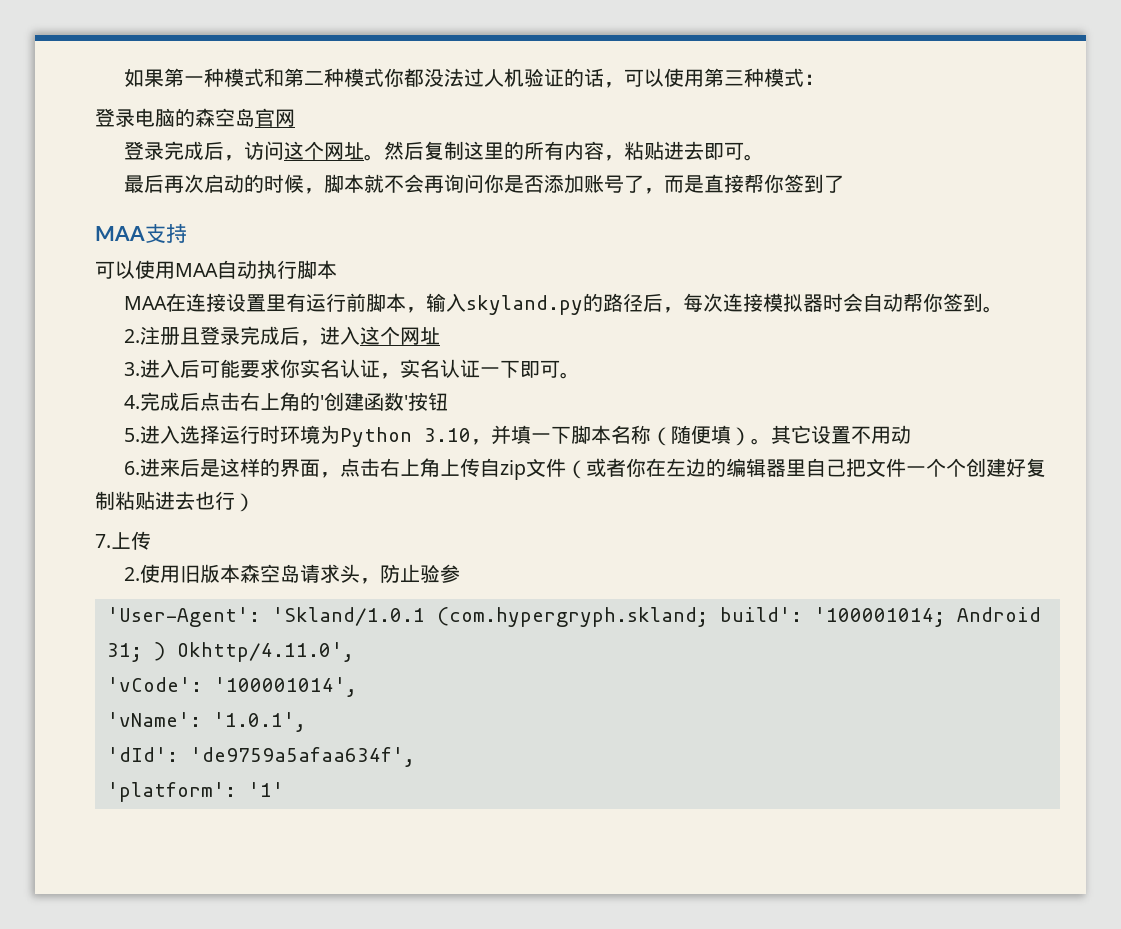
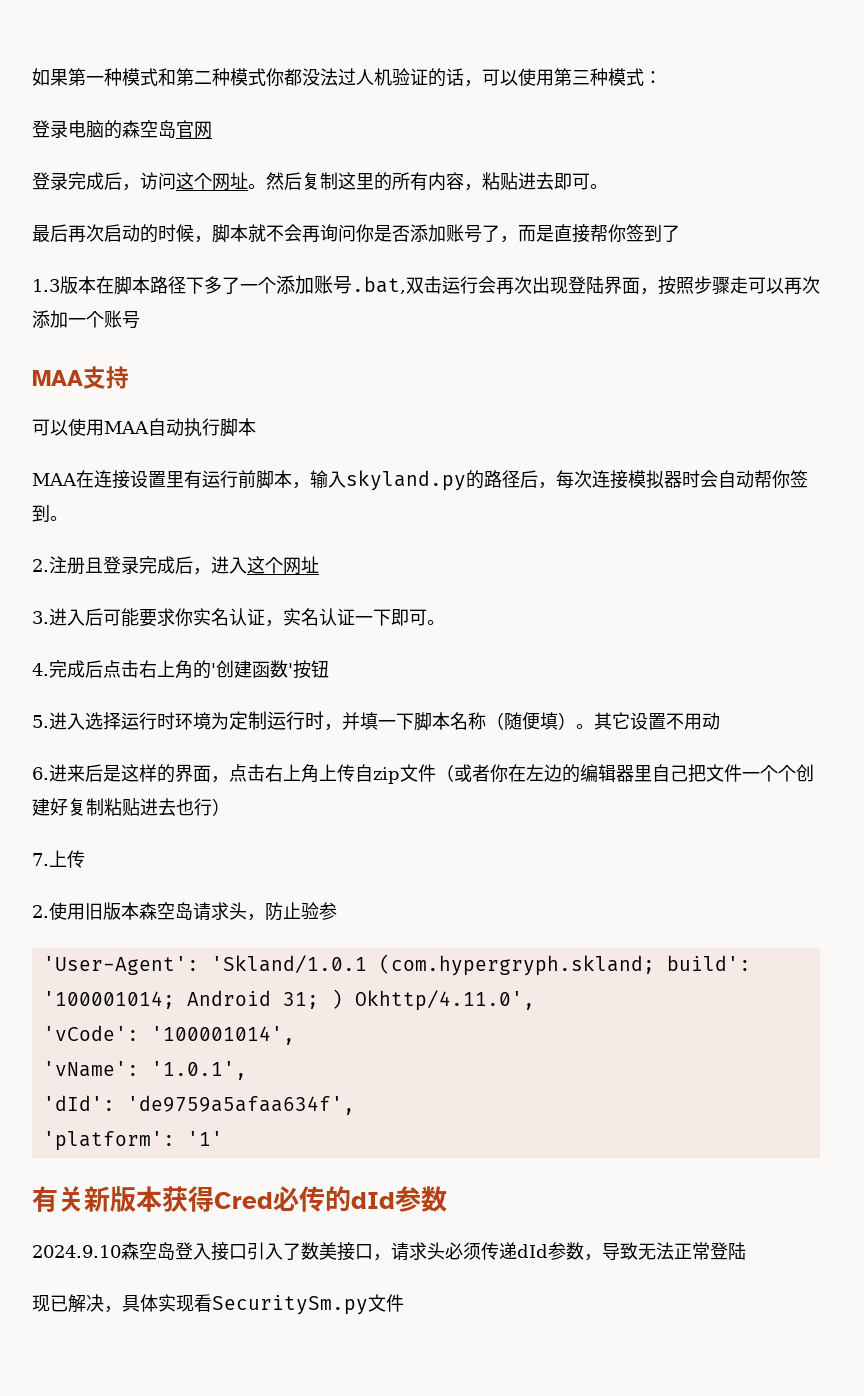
(845, 184) none -> [32,275,820,295] [32,310,140,329] // 1.3版本在脚本路径下多了一个添加账号.bat,双击运行会再次出现登陆界面，按照步骤走可以再次添加一个账号
[340,427,472,447] Python 3.10 -> [229,711,324,730] 定制运行时
(284, 789) none -> [32,1186,447,1212] [32,1242,746,1261] [32,1294,404,1315] // 有关新版本获得Cred必传的dId参数 // 2024.9.10森空岛登入接口引入了数美接口，请求头必须传递dId参数，导致无法正常登陆 // 现已解决，具体实现看SecuritySm.py文件

